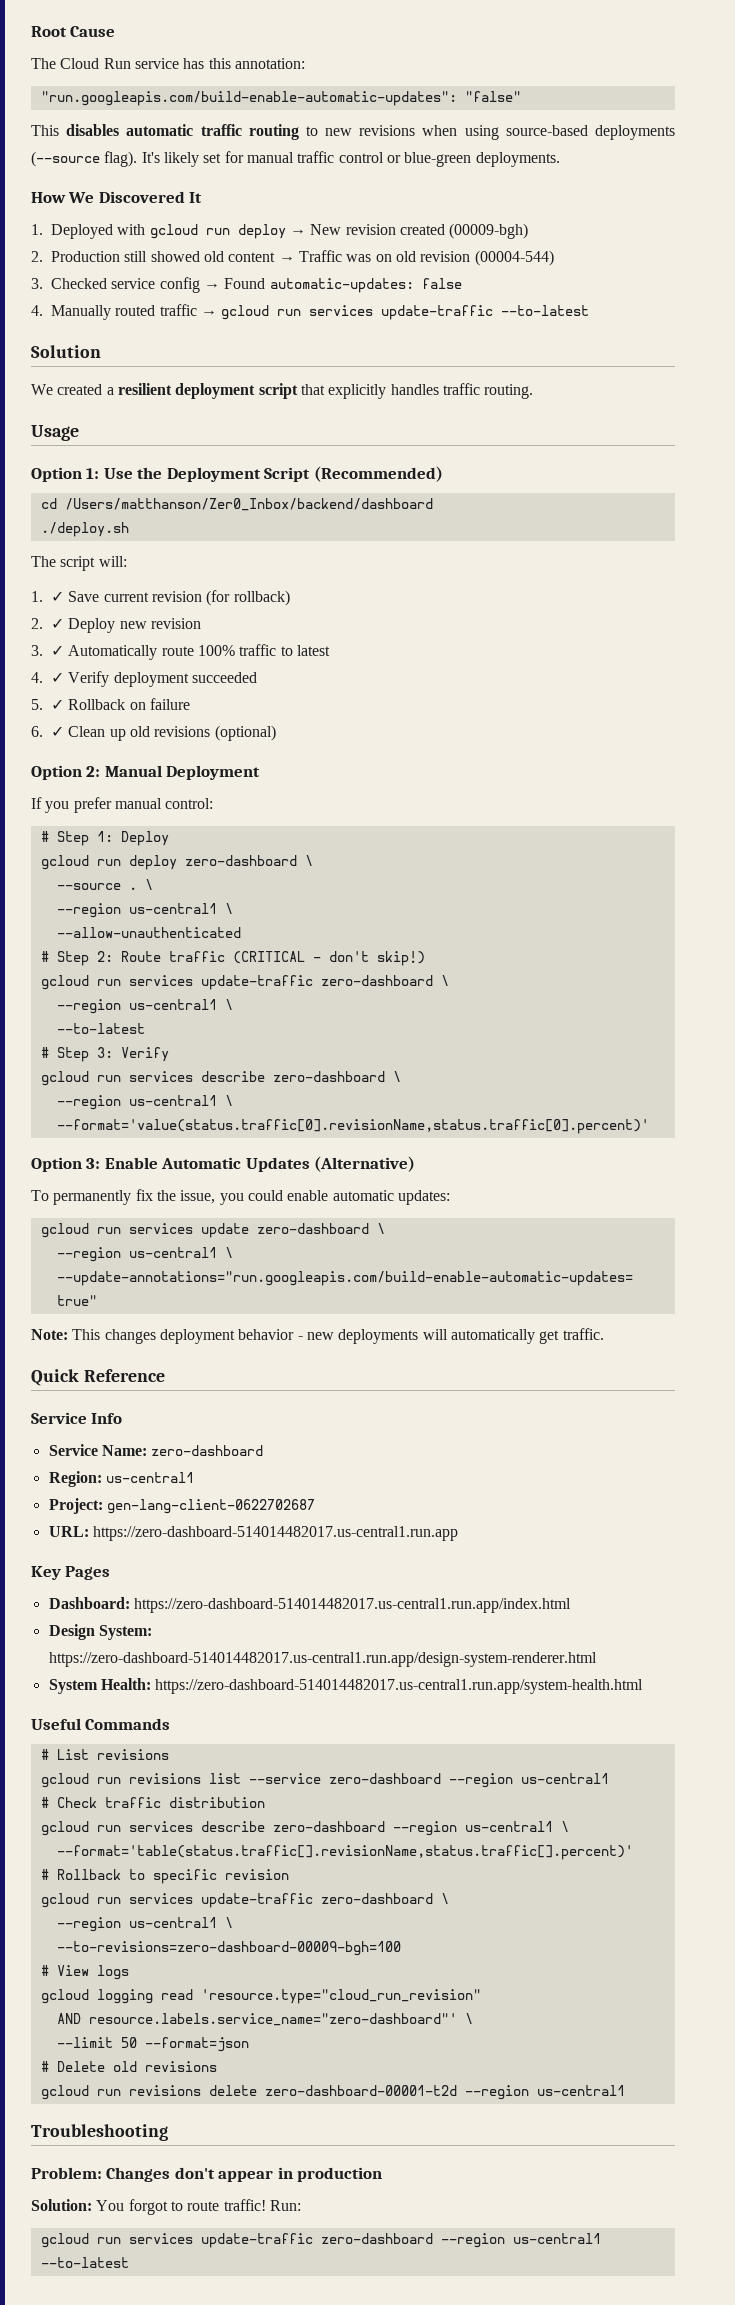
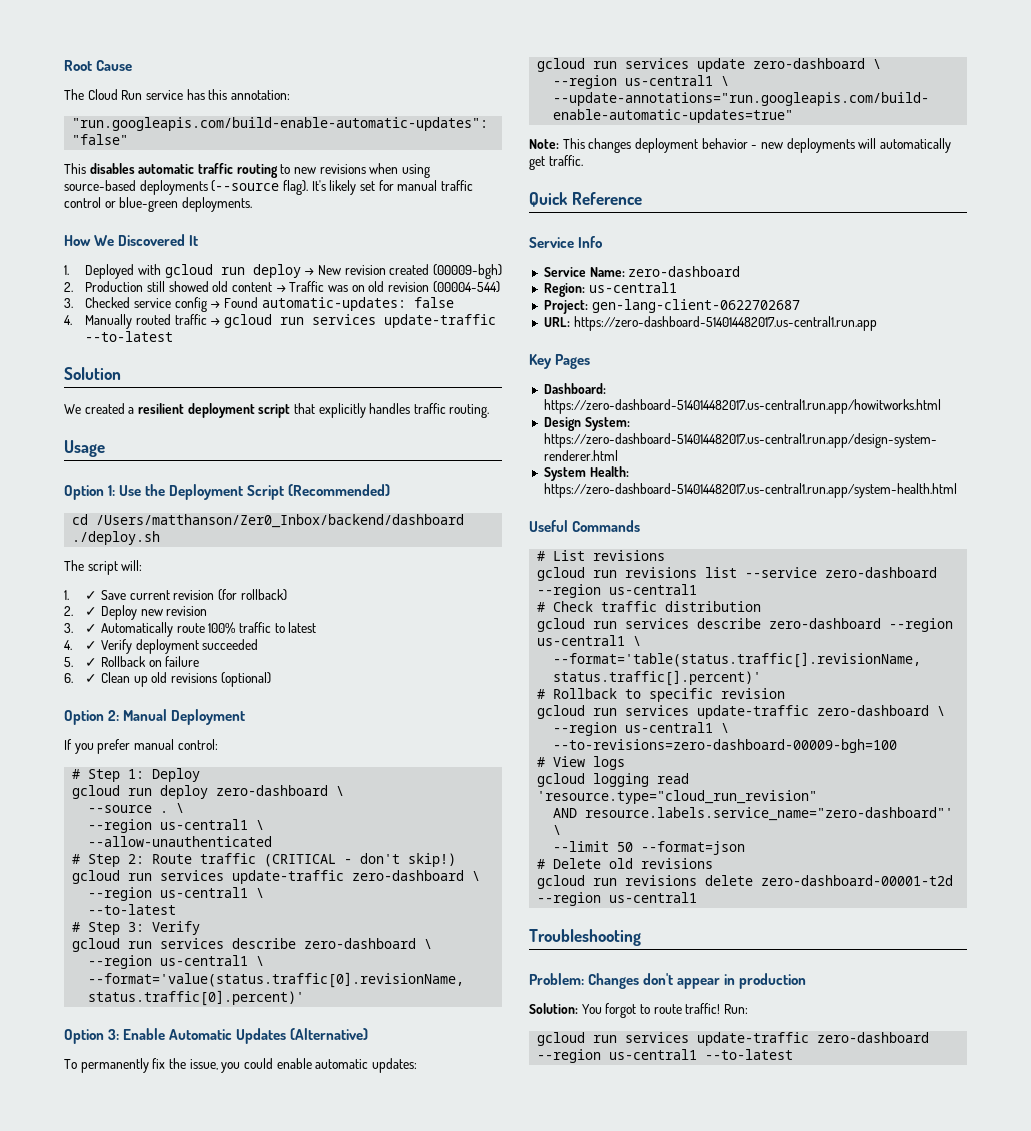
[133,1598,571,1613] https://zero-dashboard-514014482017.us-central1.run.app/index.html -> [543,399,941,414] https://zero-dashboard-514014482017.us-central1.run.app/howitworks.html

